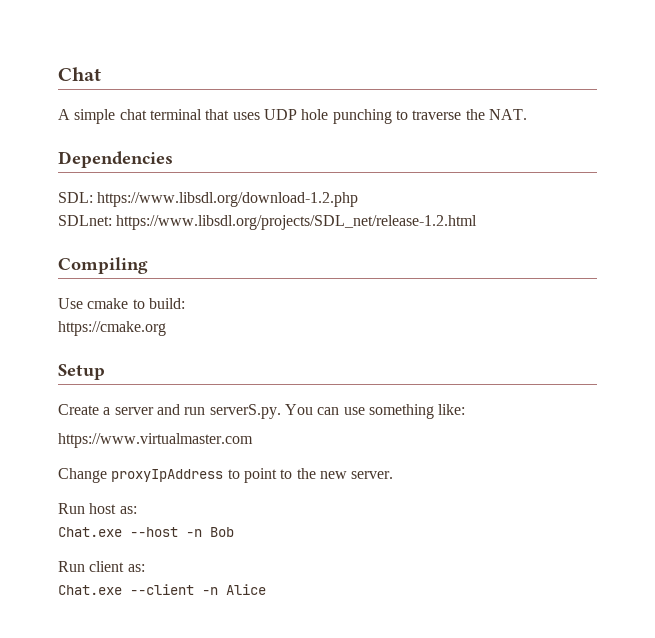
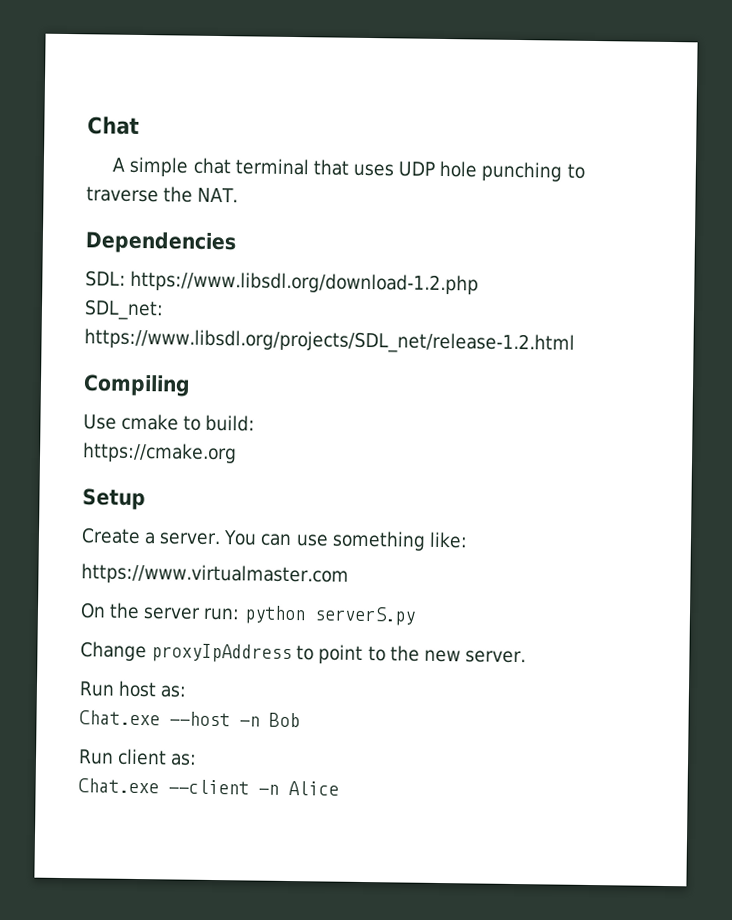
[58,215,112,226] SDLnet: -> [84,299,164,321] SDL_net:
[114,404,281,419] server and run serverS.py. -> [159,532,222,546] server.
(253, 440) none -> [80,602,416,626] // On the server run: python serverS.py

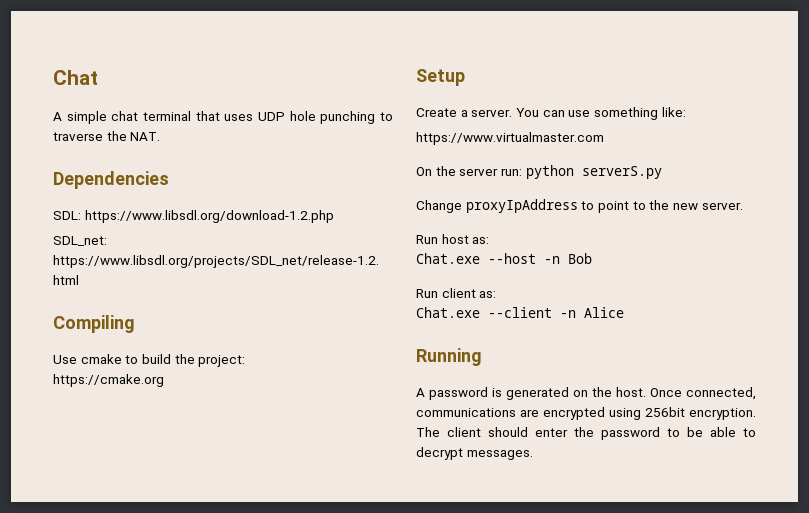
[205,414,256,432] build: -> [141,354,246,367] build the project:
(339, 788) none -> [416,348,482,366] [416,387,756,400] [416,407,756,420] [416,427,756,440] [416,447,533,460] // Running // A password is generated on the host. Once connected, communications are encrypted using 256bit encryption. The client should enter the password to be able to decrypt messages.

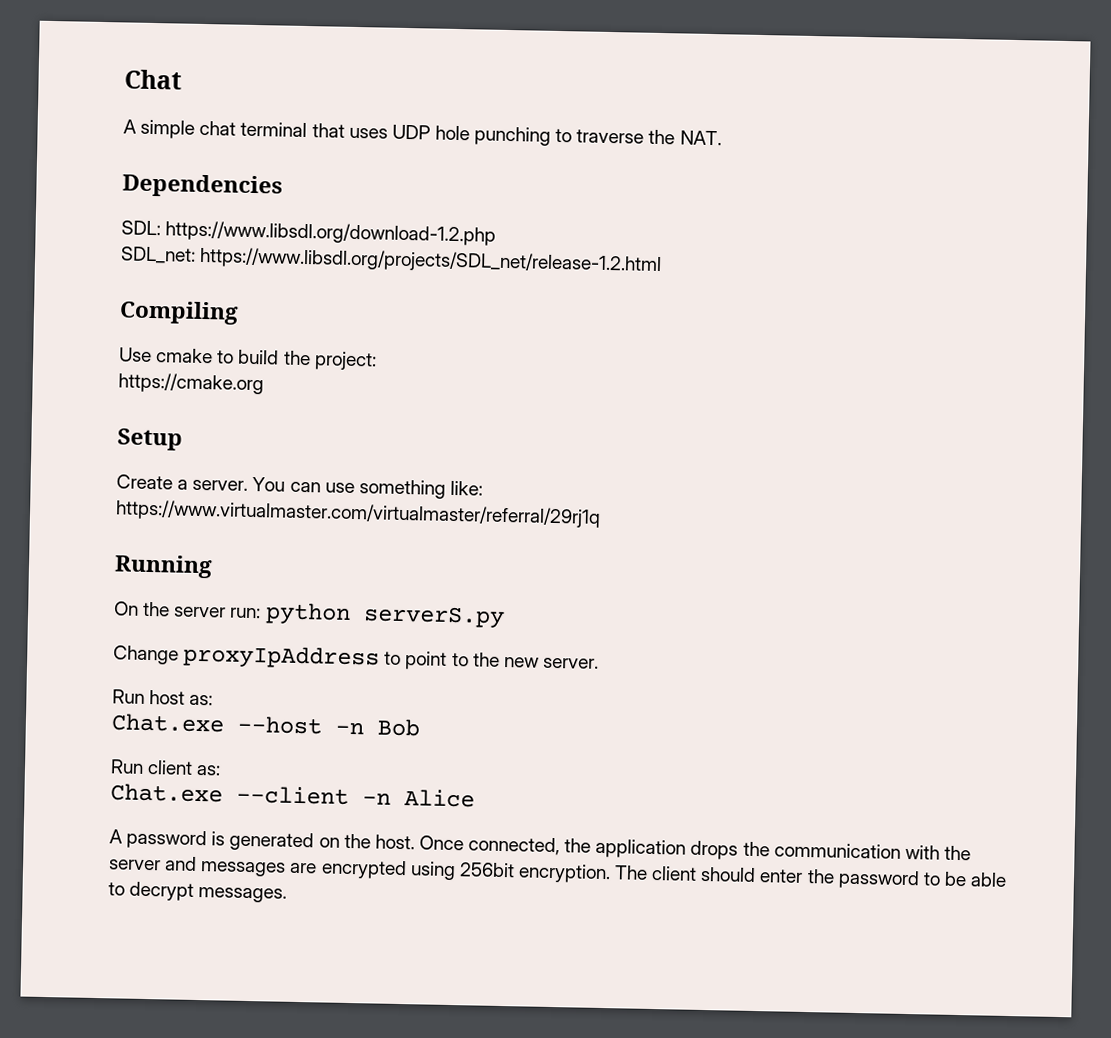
[416,132,604,145] https://www.virtualmaster.com -> [115,499,601,528] [114,554,213,579] https://www.virtualmaster.com/virtualmaster/referral/29rj1q // Running
[416,348,482,366] // Running -> (475, 798) none
[416,408,516,417] communications -> [564,838,971,861] [109,856,287,877] the application drops the communication with the server and messages

